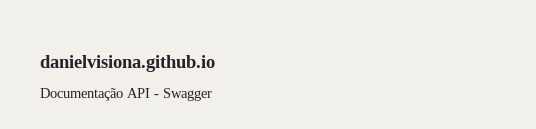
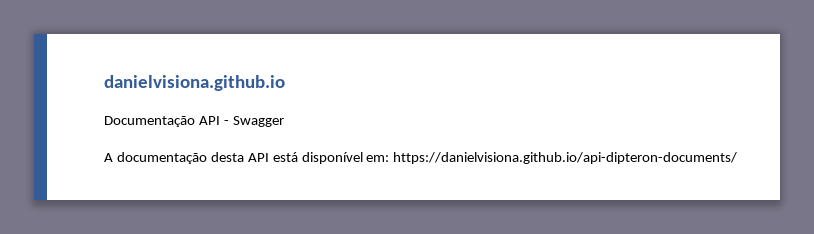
(212, 94) none -> [104,152,738,164] // A documentação desta API está disponível em: https://danielvisiona.github.io/api-dipteron-documents/

